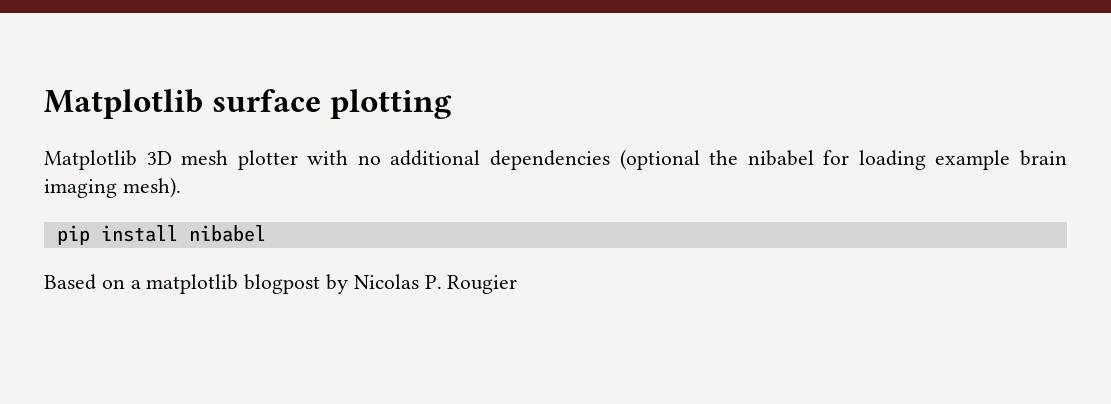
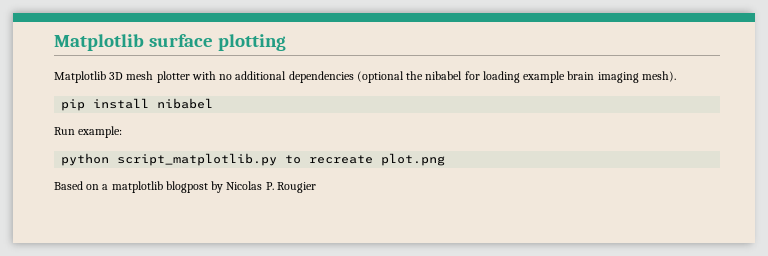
(266, 233) none -> [54,126,123,138] [61,153,446,166] // Run example: // python script_matplotlib.py to recreate plot.png

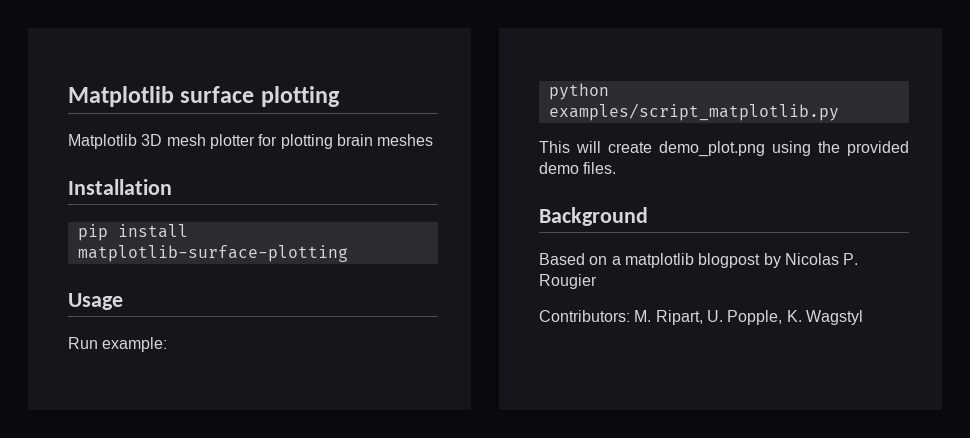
[191,71,676,83] with no additional dependencies (optional the nibabel for loading example brain imaging mesh). -> [258,134,434,149] [68,179,172,195] for plotting brain meshes // Installation
[157,98,214,109] nibabel -> [77,245,348,262] [68,293,123,310] matplotlib-surface-plotting // Usage
[117,153,446,166] script_matplotlib.py to recreate plot.png -> [548,103,839,121] [539,141,909,157] [539,162,617,174] [539,207,648,226] examples/script_matplotlib.py // This will create demo_plot.png using the provided demo files. // Background
(316, 187) none -> [539,310,863,325] // Contributors: M. Ripart, U. Popple, K. Wagstyl

